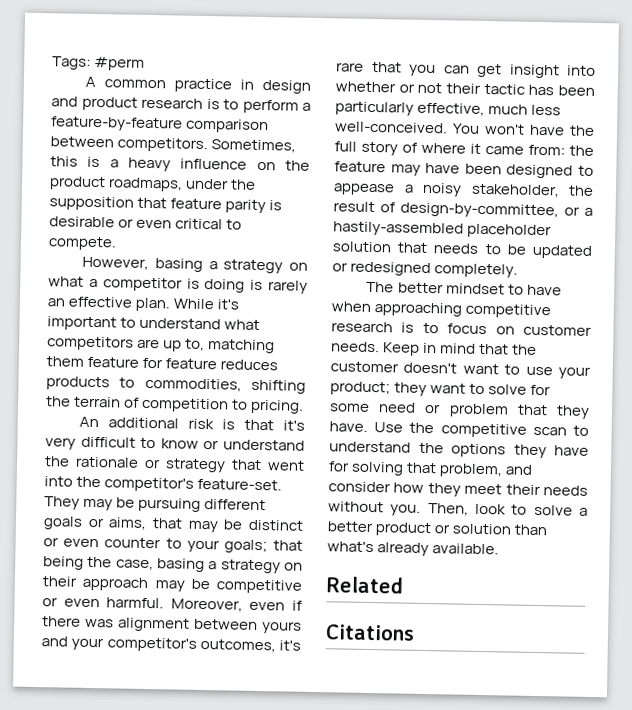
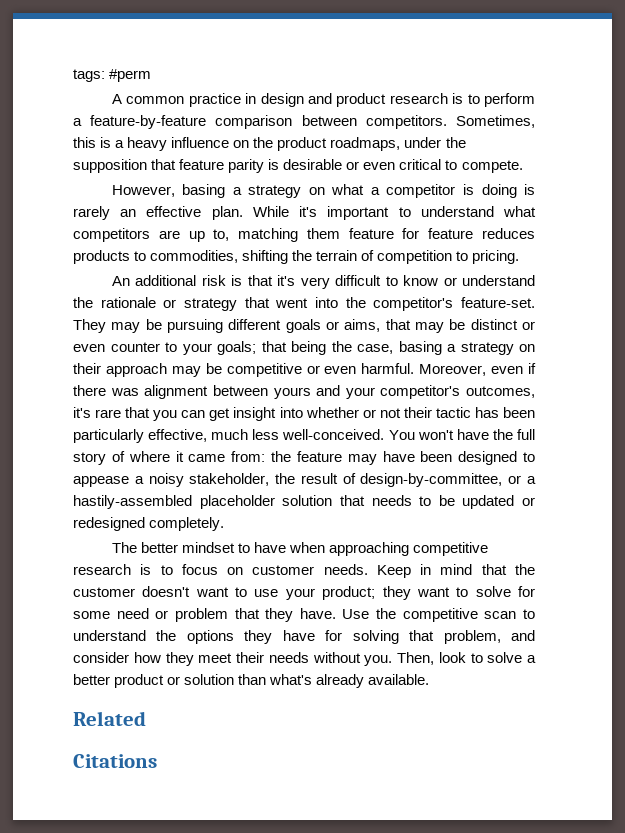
[52,56,91,70] Tags: -> [73,69,105,82] tags:

